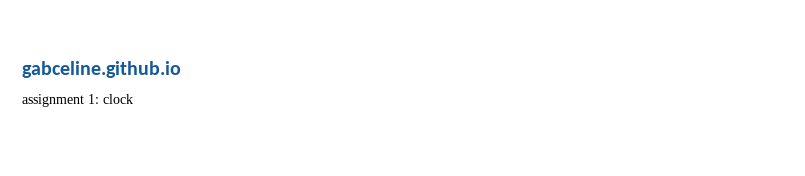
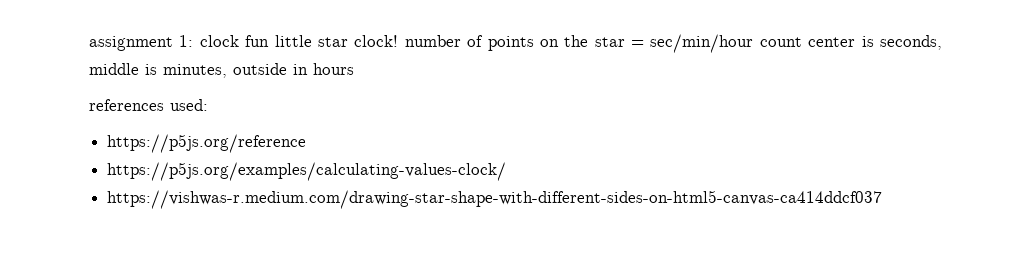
[22,61,181,78] gabceline.github.io // -> (89, 43) none
(133, 99) none -> [245,34,943,53] [89,63,354,78] [89,99,208,111] [107,134,307,153] [107,162,507,181] [107,190,883,209] fun little star clock! number of points on the star = sec/min/hour count center is seconds, middle is minutes, outside in hours // references used: // https://p5js.org/reference // https://p5js.org/examples/calculating-values-clock/ // https://vishwas-r.medium.com/drawing-star-shape-with-different-sides-on-html5-canvas-ca414ddcf037

